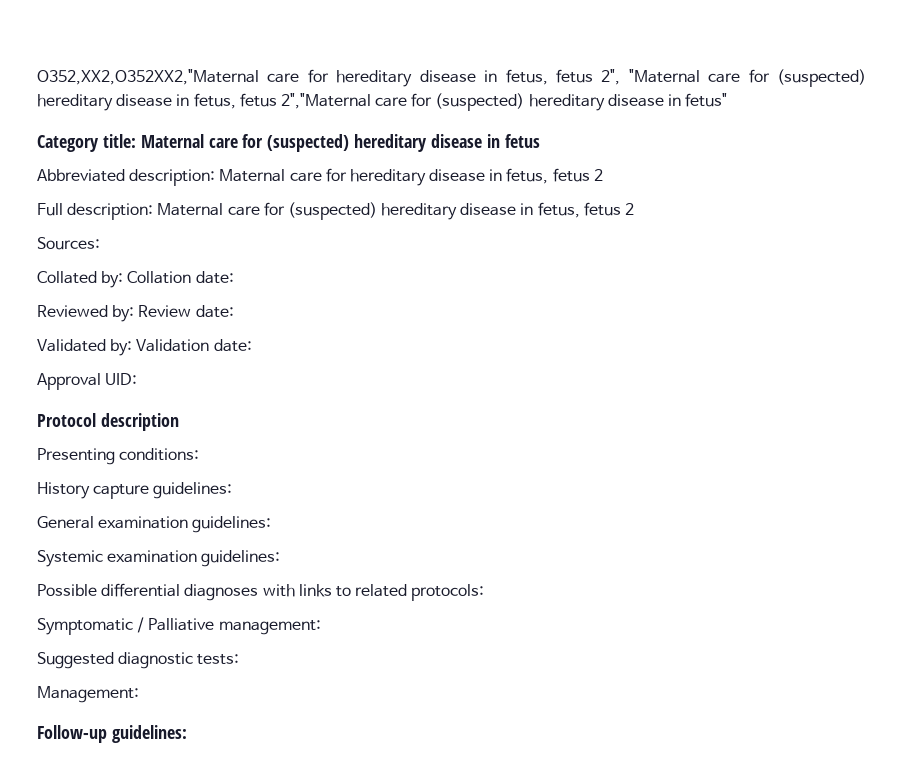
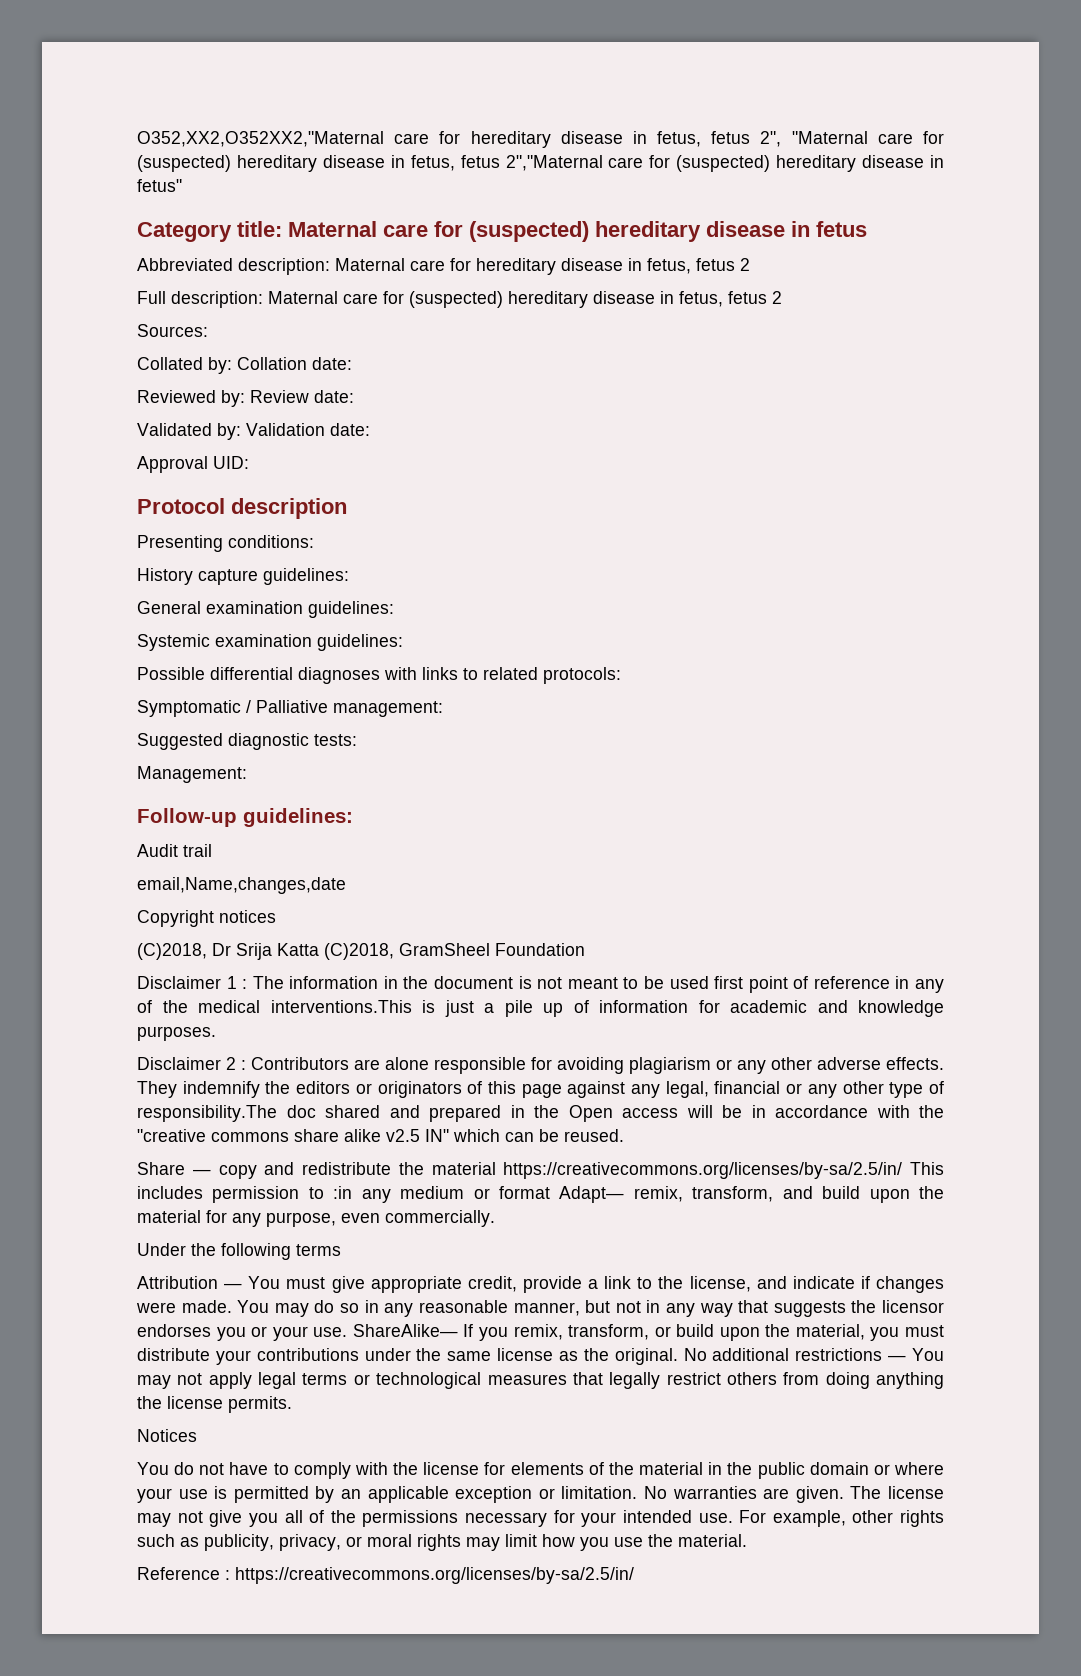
(187, 734) none -> [137,844,212,857] [137,877,346,894] [137,910,276,927] [137,943,585,960] [137,976,944,993] [137,1000,944,1017] [137,1026,216,1041] [137,1057,944,1074] [137,1081,945,1098] [137,1105,944,1122] [137,1129,624,1142] [137,1162,944,1179] [137,1186,945,1203] [137,1210,495,1227] [137,1243,341,1260] [137,1276,944,1293] [136,1300,944,1317] [137,1324,944,1341] [137,1348,944,1365] [137,1372,945,1389] [137,1396,292,1413] [137,1429,197,1442] [137,1462,944,1479] [137,1486,945,1503] [137,1510,944,1527] [137,1534,747,1551] [137,1567,634,1584] // Audit trail // email,Name,changes,date // Copyright notices // (C)2018, Dr Srija Katta (C)2018, GramSheel Foundation // Disclaimer 1 : The information in the document is not meant to be used first point of reference in any of the medical interventions.This is just a pile up of information for academic and knowledge purposes. // Disclaimer 2 : Contributors are alone responsible for avoiding plagiarism or any other adverse effects. They indemnify the editors or originators of this page against any legal, financial or any other type of responsibility.The doc shared and prepared in the Open access will be in accordance with the "creative commons share alike v2.5 IN" which can be reused. // Share — copy and redistribute the material https://creativecommons.org/licenses/by-sa/2.5/in/ This includes permission to :in any medium or format Adapt— remix, transform, and build upon the material for any purpose, even commercially. // Under the following terms // Attribution — You must give appropriate credit, provide a link to the license, and indicate if changes were made. You may do so in any reasonable manner, but not in any way that suggests the licensor endorses you or your use. ShareAlike— If you remix, transform, or build upon the material, you must distribute your contributions under the same license as the original. No additional restrictions — You may not apply legal terms or technological measures that legally restrict others from doing anything the license permits. // Notices // You do not have to comply with the license for elements of the material in the public domain or where your use is permitted by an applicable exception or limitation. No warranties are given. The license may not give you all of the permissions necessary for your intended use. For example, other rights such as publicity, privacy, or moral rights may limit how you use the material. // Reference : https://creativecommons.org/licenses/by-sa/2.5/in/

